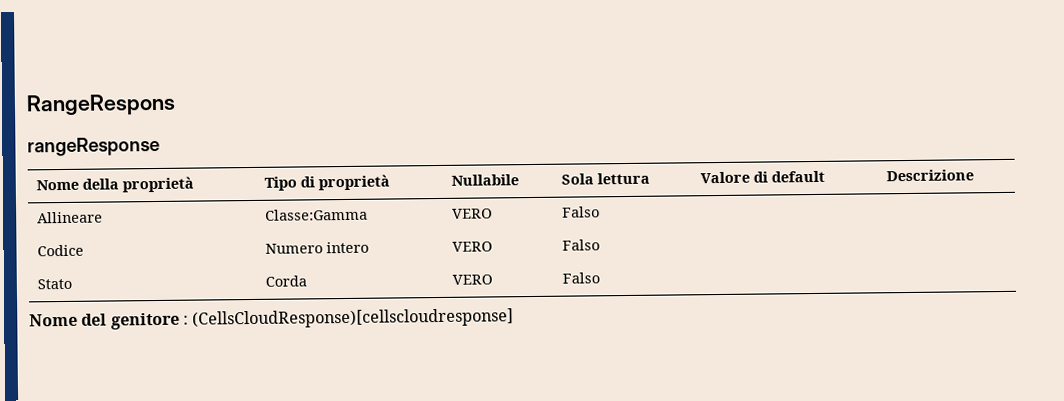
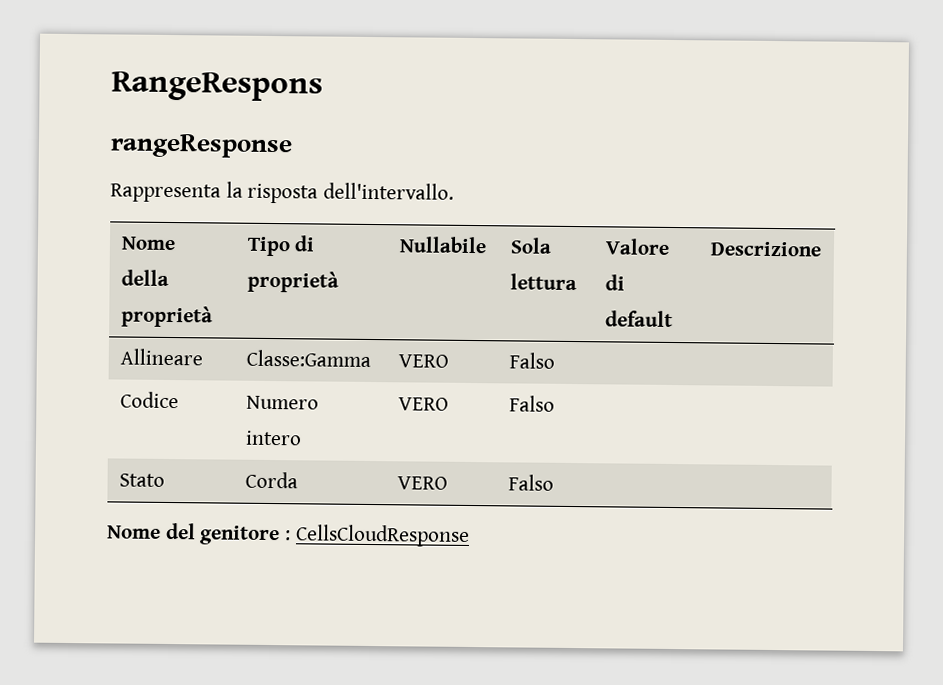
(160, 146) none -> [110,181,455,204] // Rappresenta la risposta dell'intervallo.
[192,308,515,329] (CellsCloudResponse)[cellscloudresponse] -> [294,524,470,547] CellsCloudResponse

